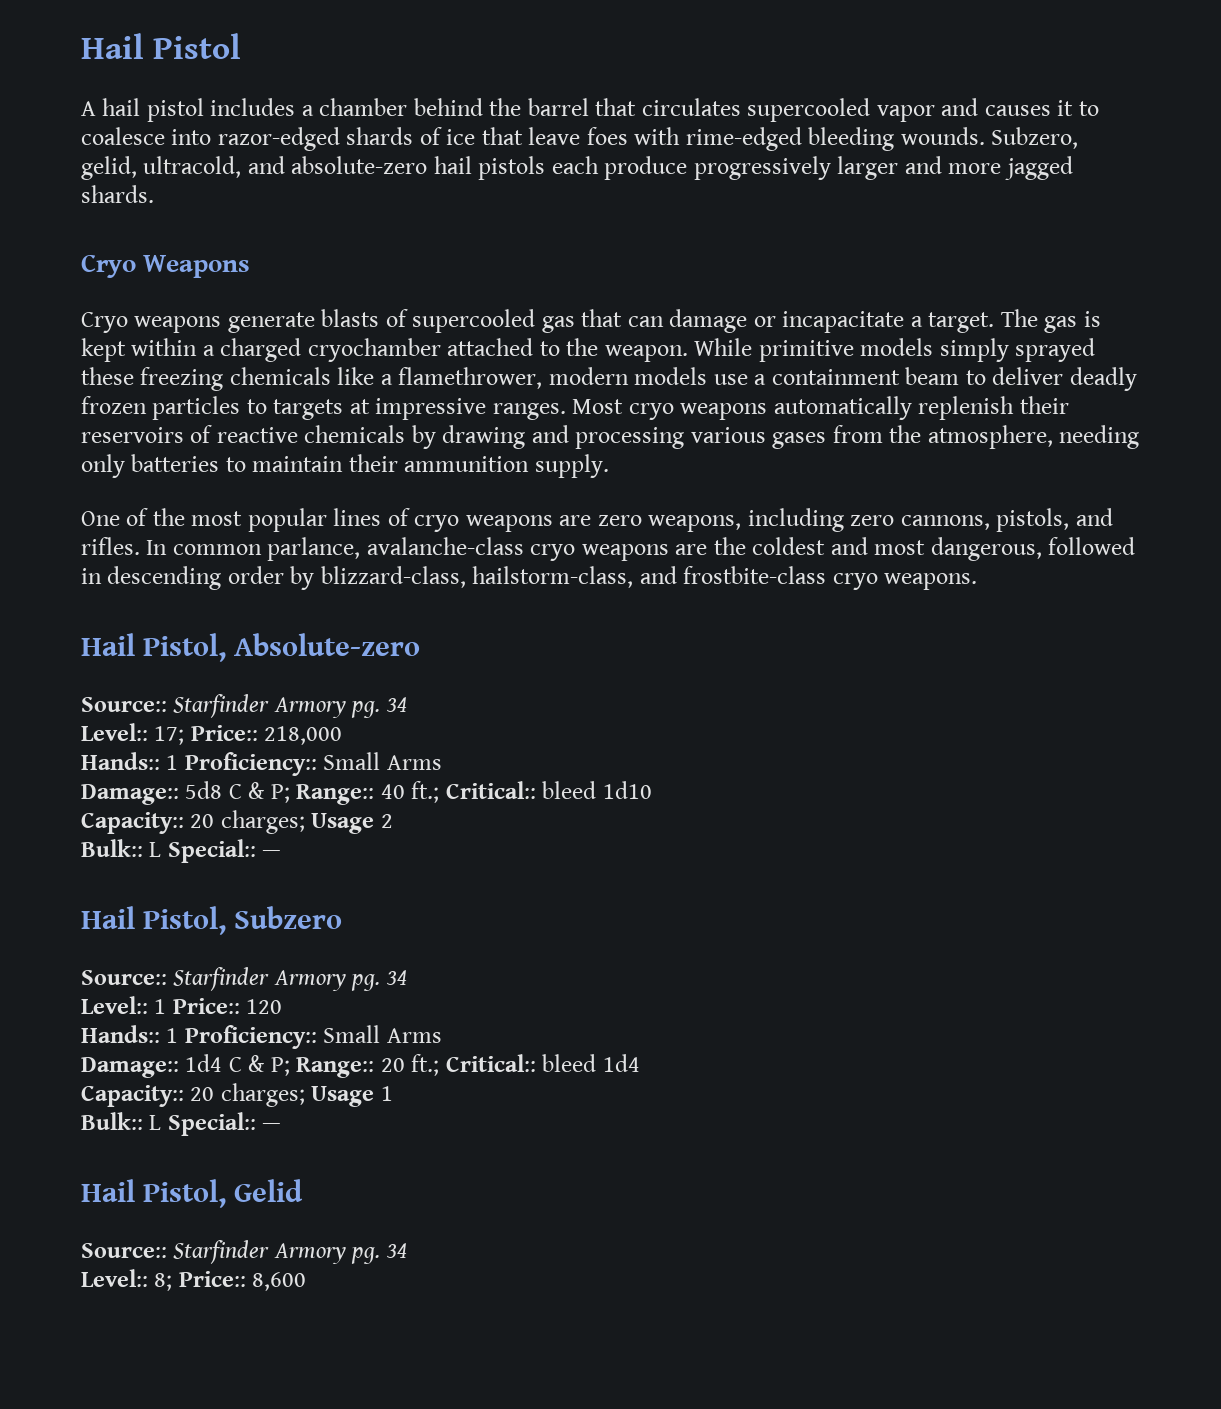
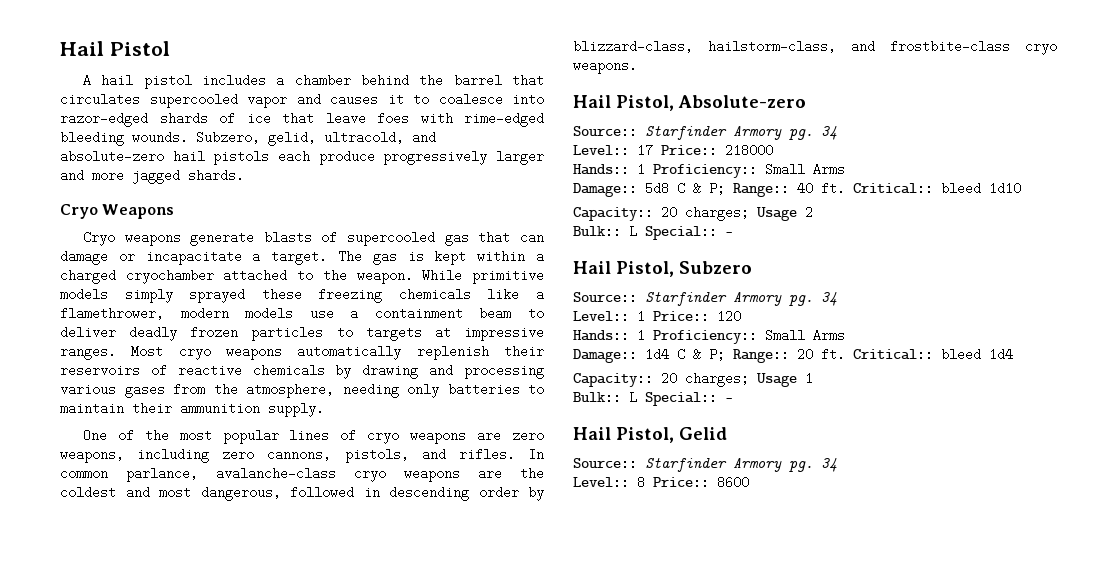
[154,725,343,745] 17; Price:: 218,000 -> [637,144,773,157] 17 Price:: 218000
[411,781,440,803] ft.; -> [821,182,845,195] ft.
[411,1054,440,1076] ft.; -> [821,348,845,361] ft.
[154,1271,307,1291] 8; Price:: 8,600 -> [637,476,749,489] 8 Price:: 8600

